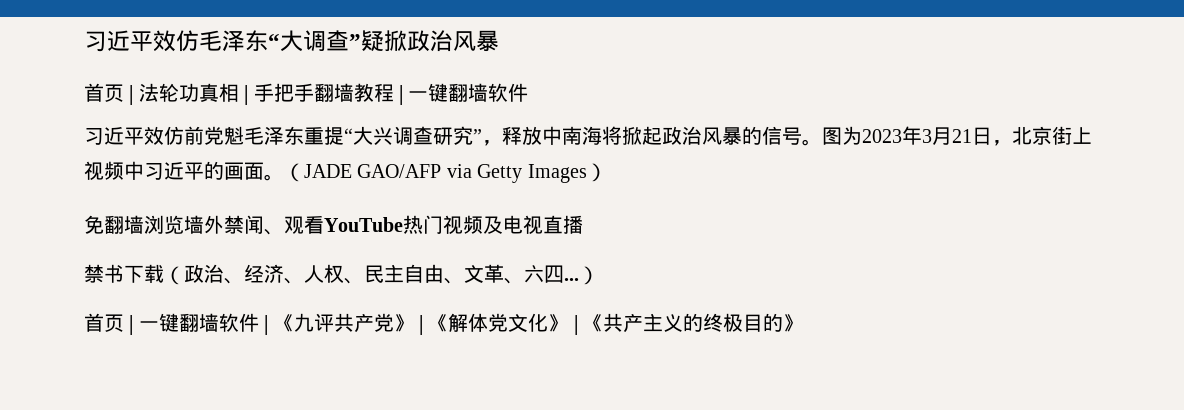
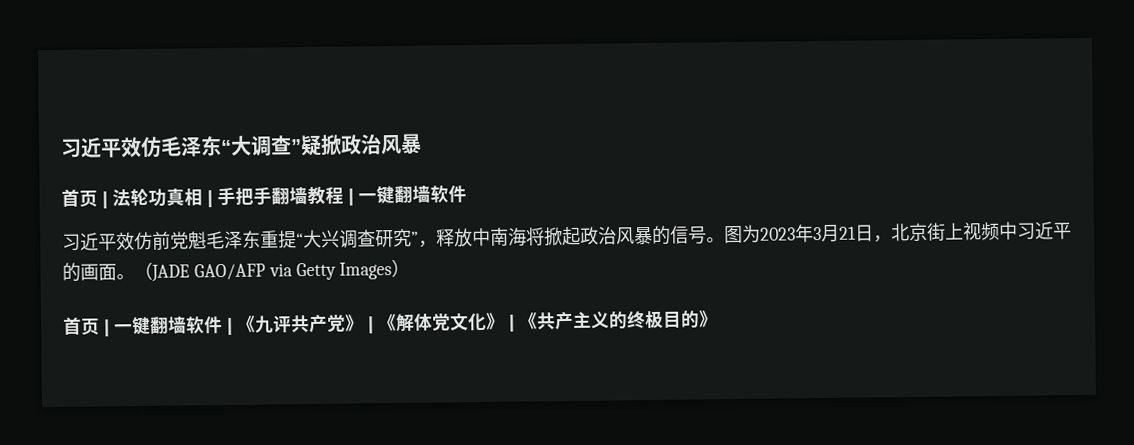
[84,215,583,235] [84,264,599,285] // 免翻墙浏览墙外禁闻、观看YouTube热门视频及电视直播 // 禁书下载（政治、经济、人权、民主自由、文革、六四...） -> (411, 268) none

